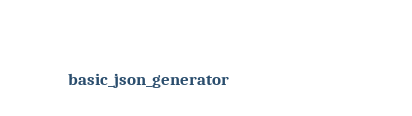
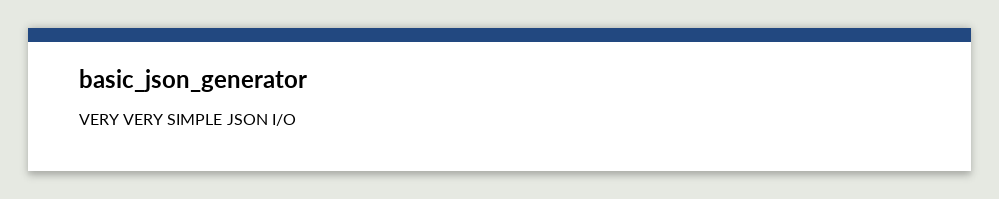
(229, 80) none -> [79,114,296,126] // VERY VERY SIMPLE JSON I/O

